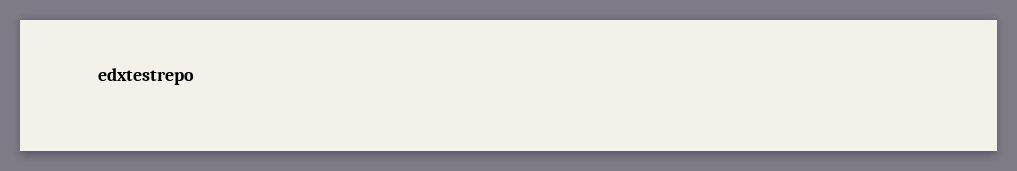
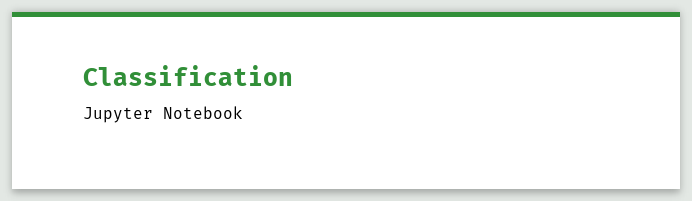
[98,68,194,85] edxtestrepo -> [83,65,293,86] [83,106,243,123] Classification // Jupyter Notebook

